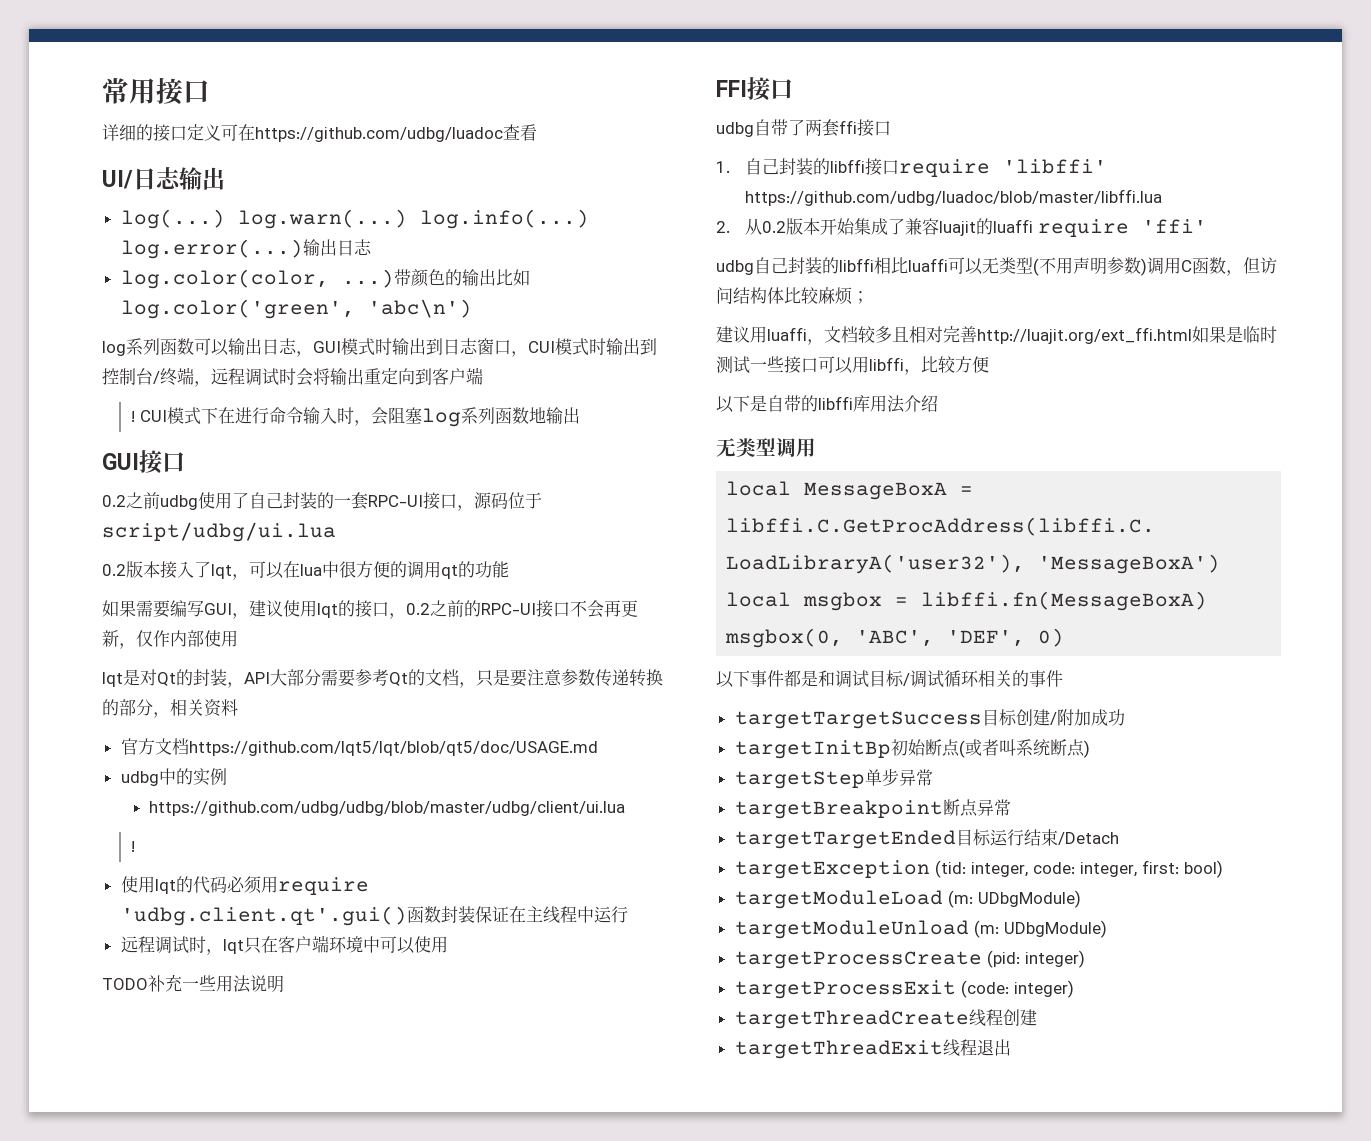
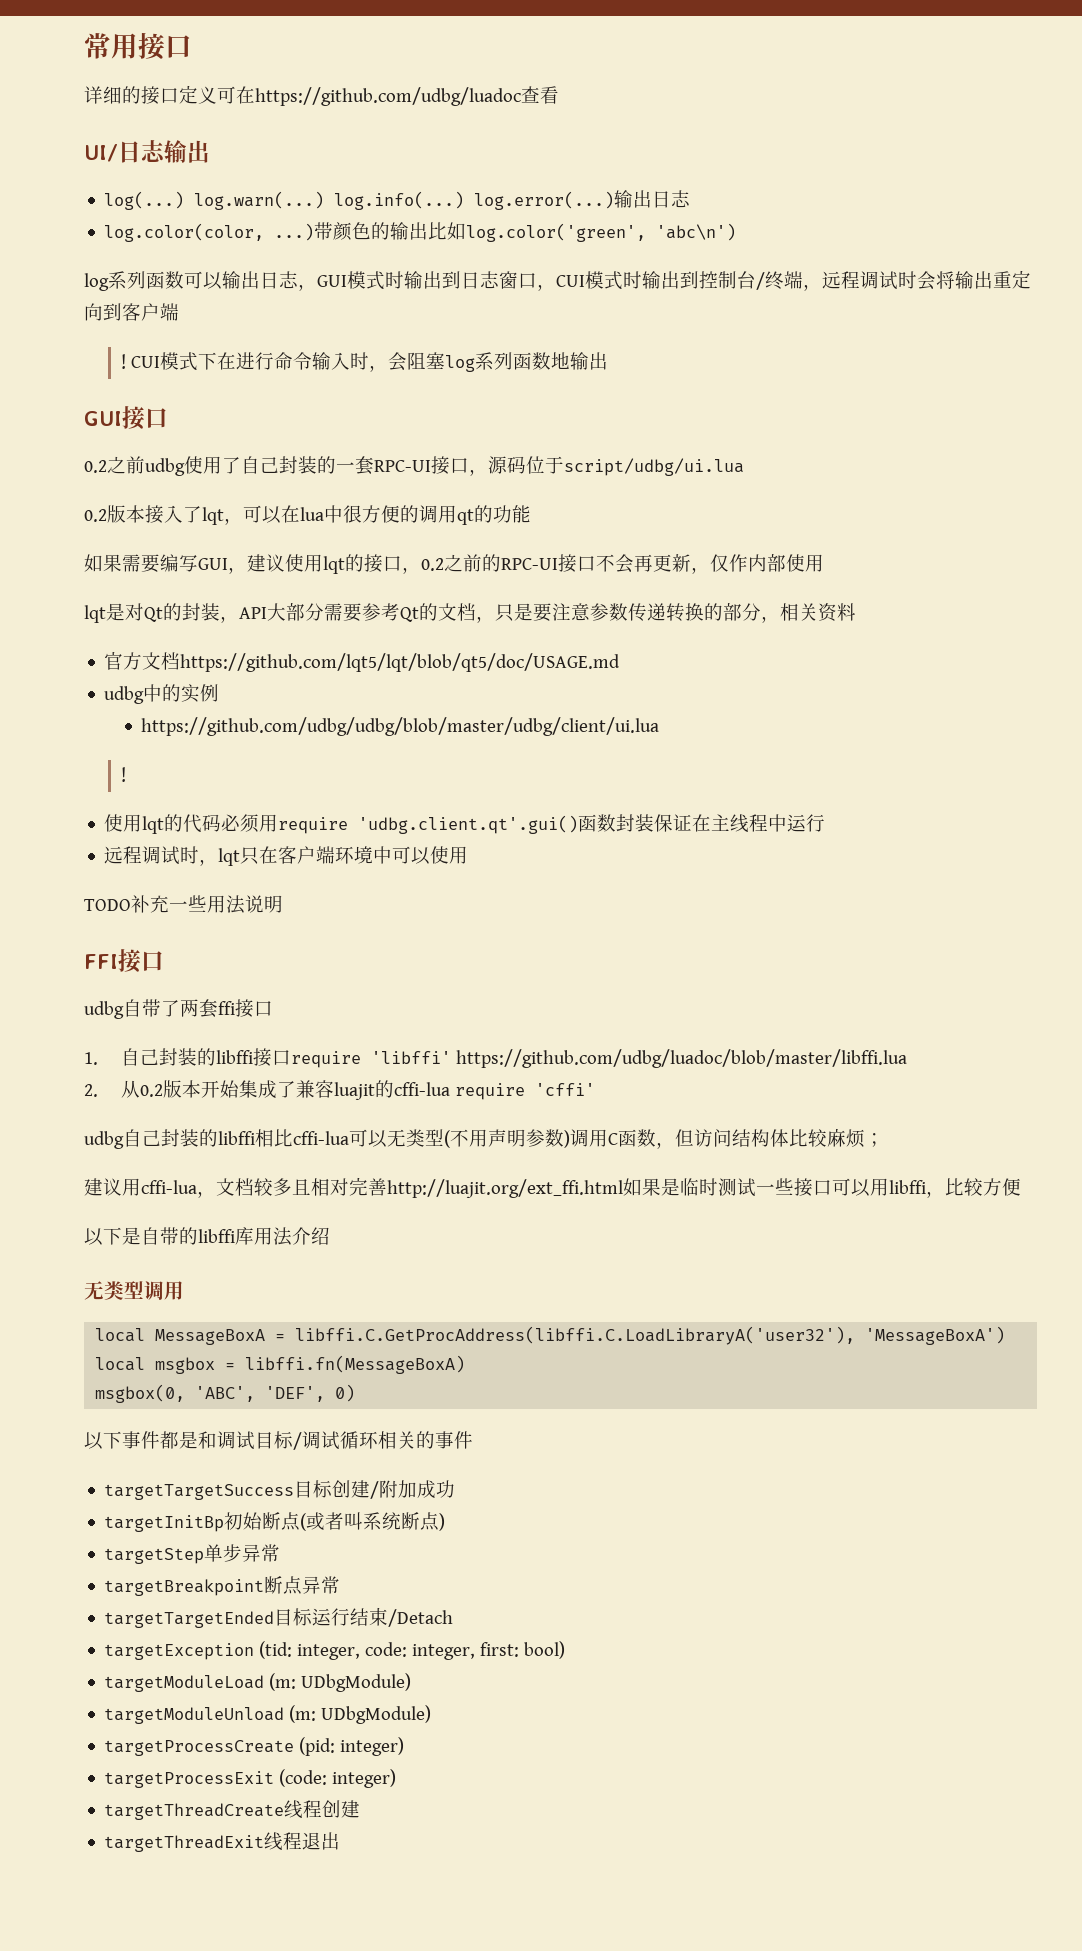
[992,219,1207,237] luaffi require 'ffi' -> [393,1082,595,1100] cffi-lua require 'cffi'
[908,258,948,272] luaffi -> [293,1131,349,1145] cffi-lua
[767,327,807,341] luaffi -> [141,1180,197,1194] cffi-lua

